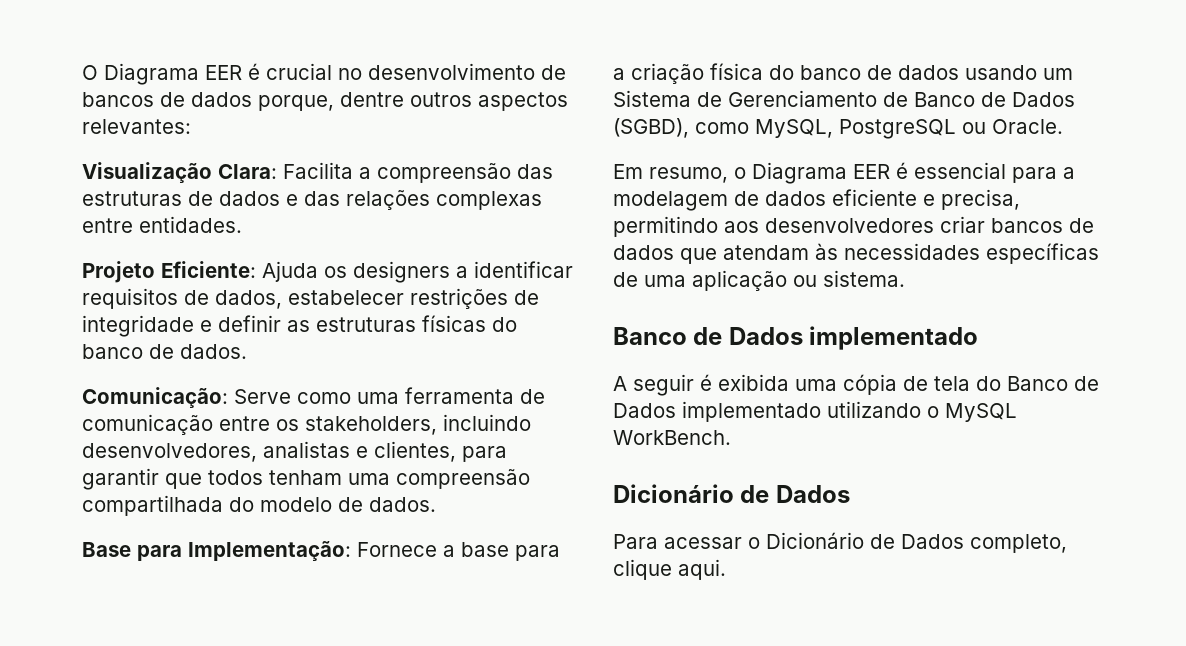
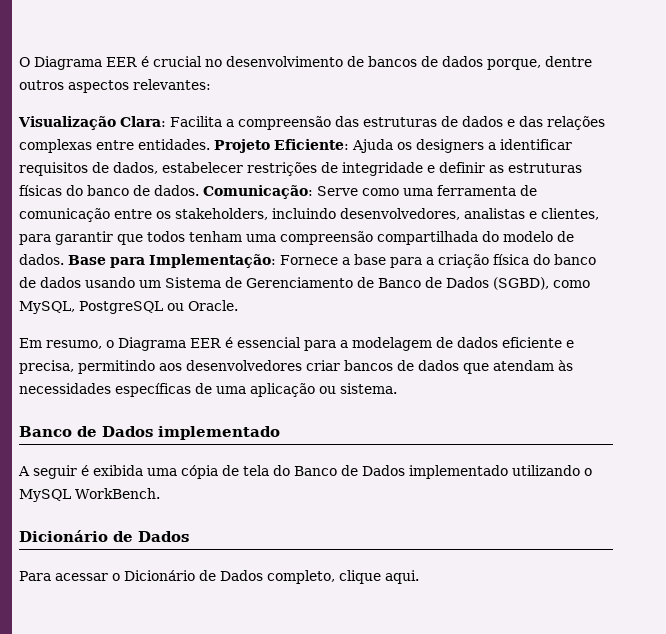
(242, 224) // -> (210, 144) none
(247, 351) // -> (199, 190) none
(436, 504) // -> (64, 259) none

